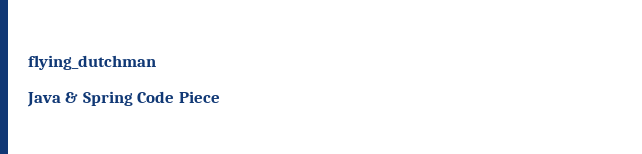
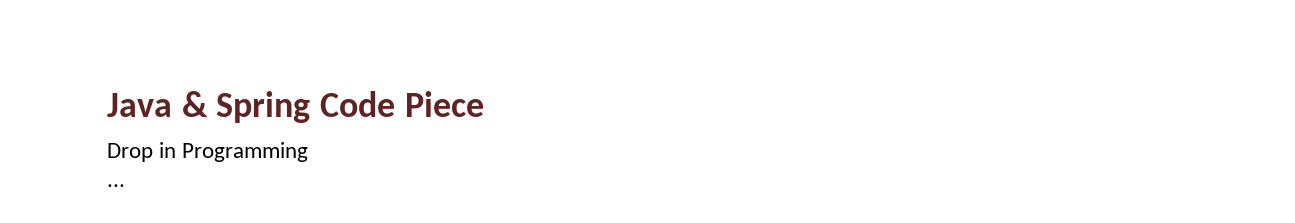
[28,55,156,70] flying_dutchman // -> (107, 105) none
(220, 97) none -> [107,142,309,162] [107,184,125,187] // Drop in Programming // ...

